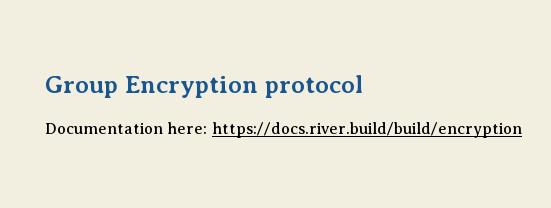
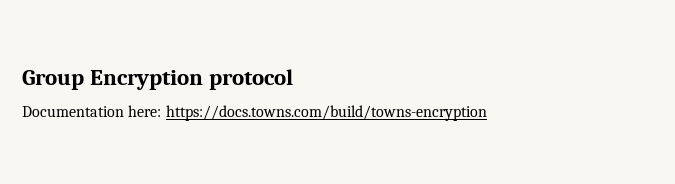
[211,122,522,138] https://docs.river.build/build/encryption -> [165,105,487,121] https://docs.towns.com/build/towns-encryption

